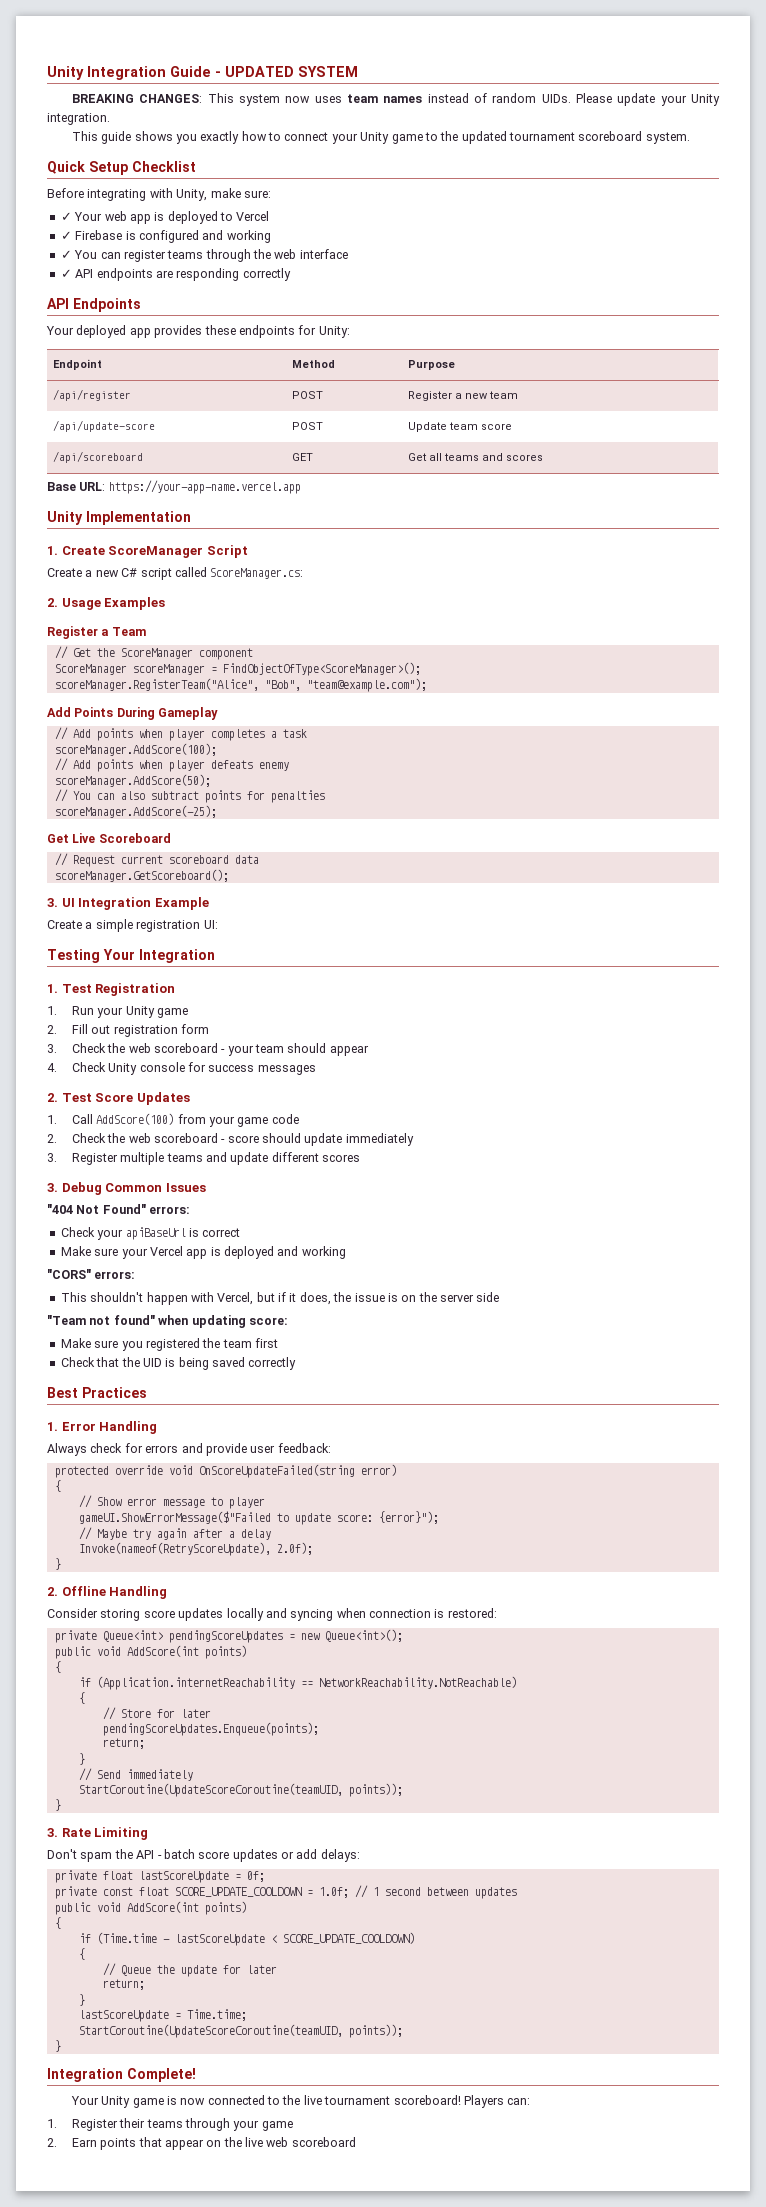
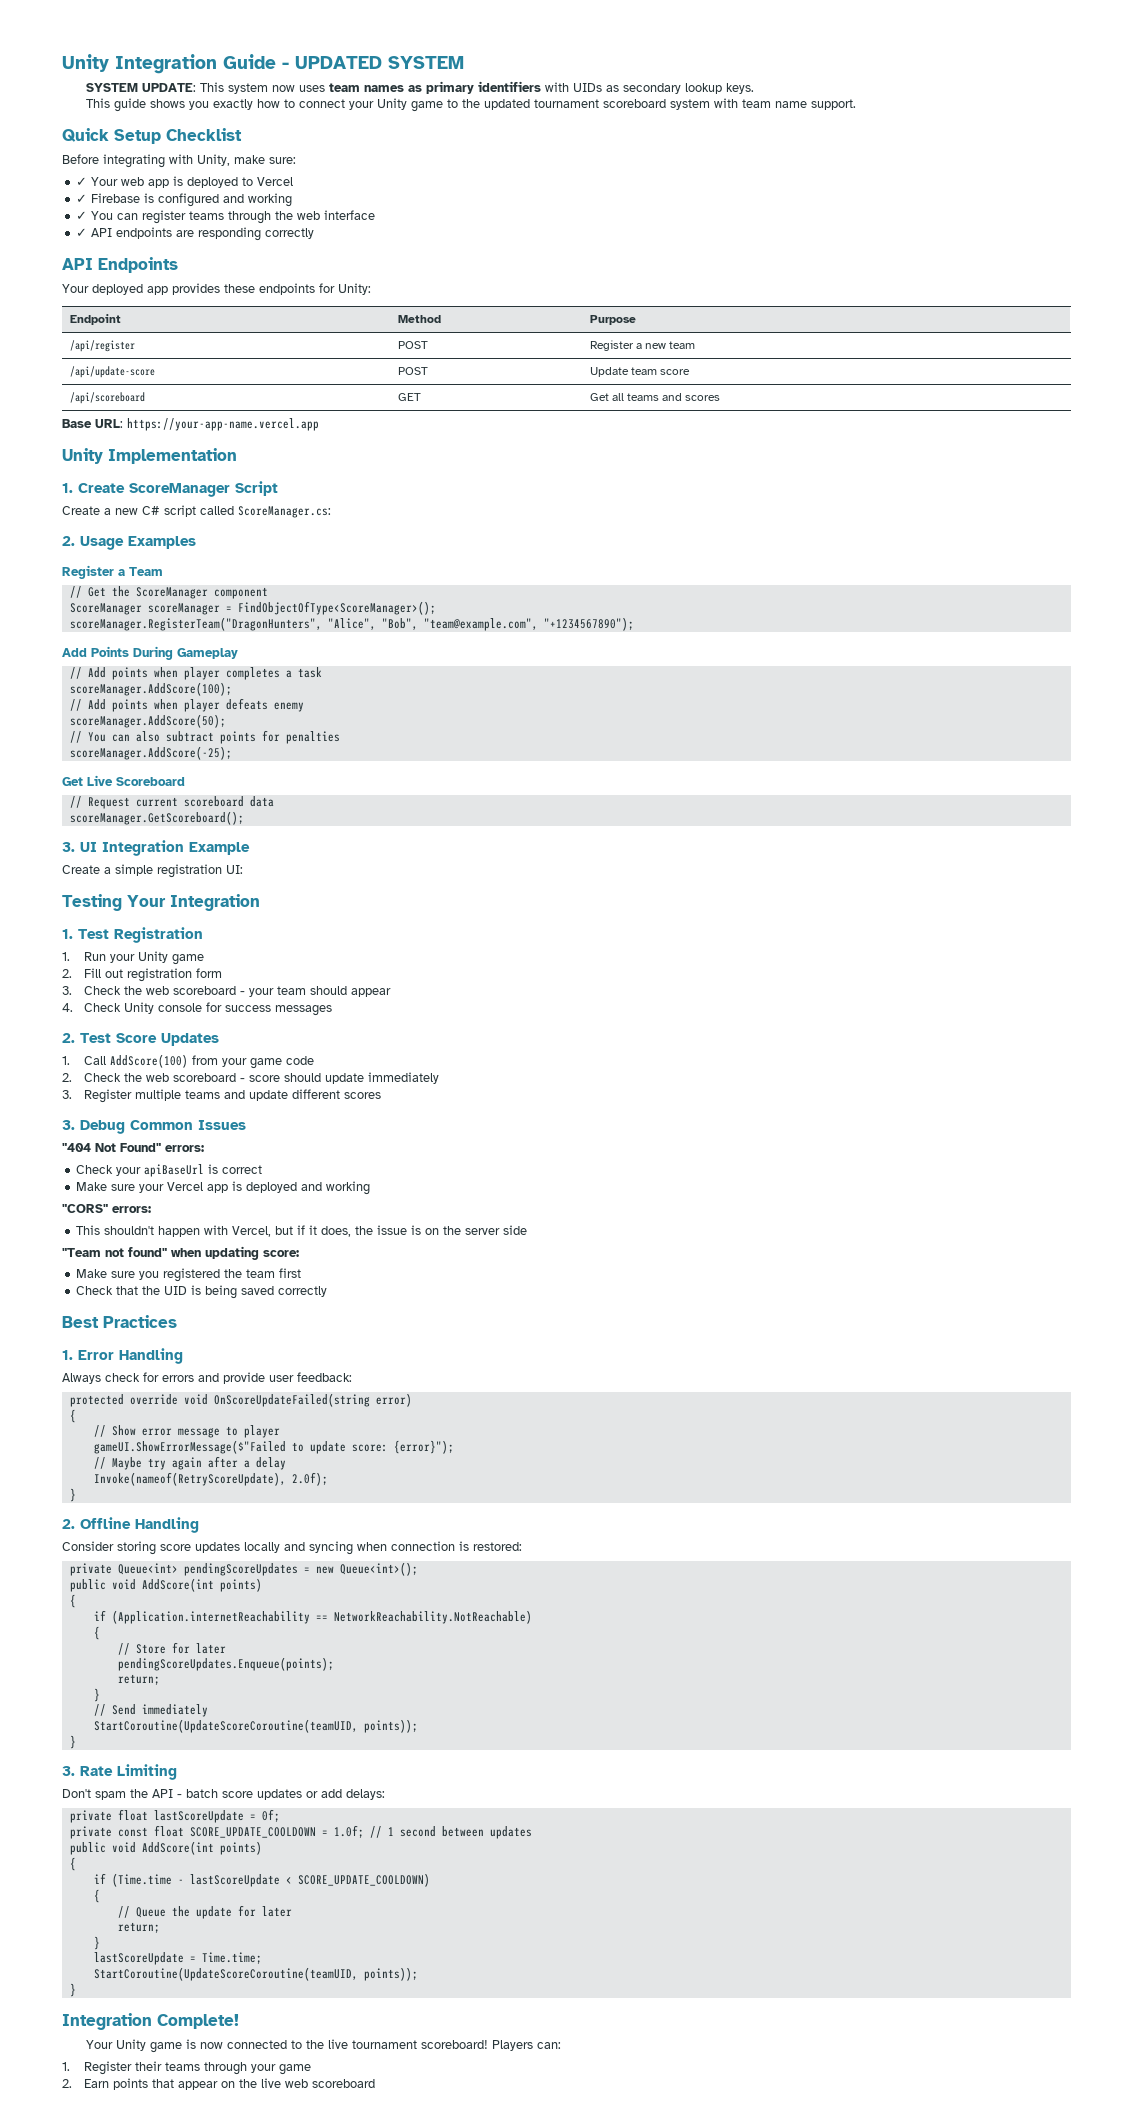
[71,94,203,103] BREAKING CHANGES: -> [85,83,196,92] SYSTEM UPDATE:
[427,93,720,106] [47,113,110,125] instead of random UIDs. Please update your Unity integration. -> [407,81,754,94] as primary identifiers with UIDs as secondary lookup keys.
[645,132,690,144] system. -> [669,98,856,110] system with team name support.
[54,678,427,692] scoreManager.RegisterTeam("Alice", "Bob", "team@example.com"); -> [69,617,634,631] scoreManager.RegisterTeam("DragonHunters", "Alice", "Bob", "team@example.com", "+1234567890");

